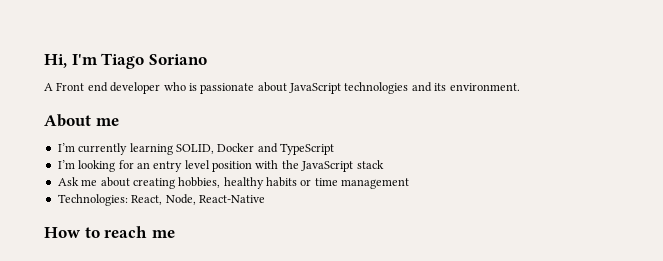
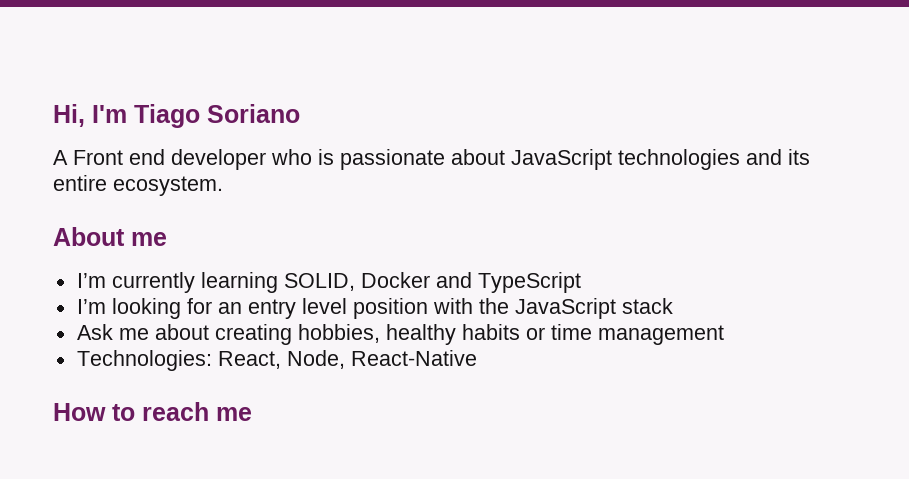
[449,83,520,91] environment. -> [53,175,223,196] entire ecosystem.

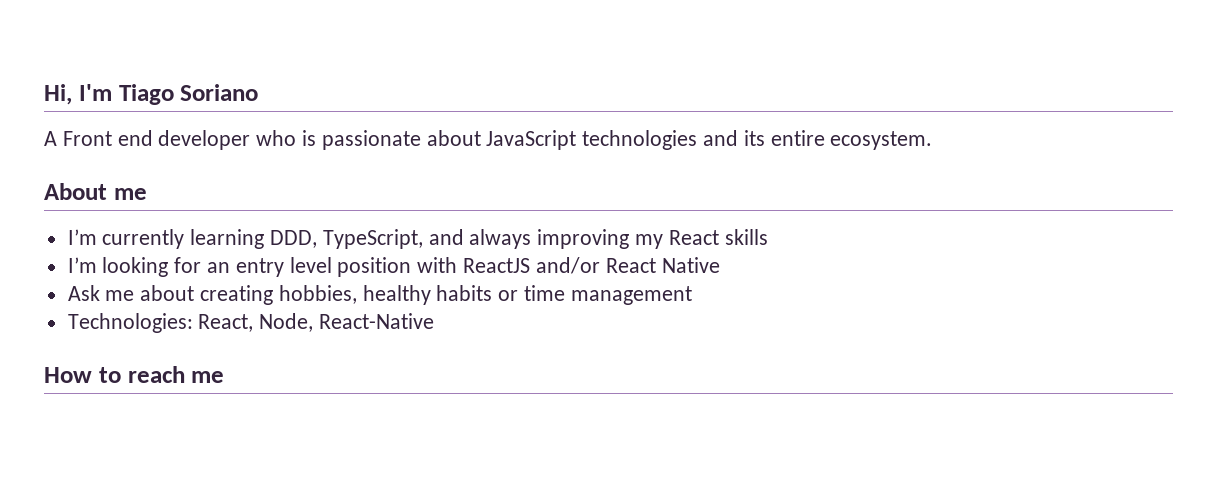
[283,272,581,293] SOLID, Docker and TypeScript -> [270,229,768,249] DDD, TypeScript, and always improving my React skills
[478,298,673,319] the JavaScript stack -> [463,257,720,274] ReactJS and/or React Native

